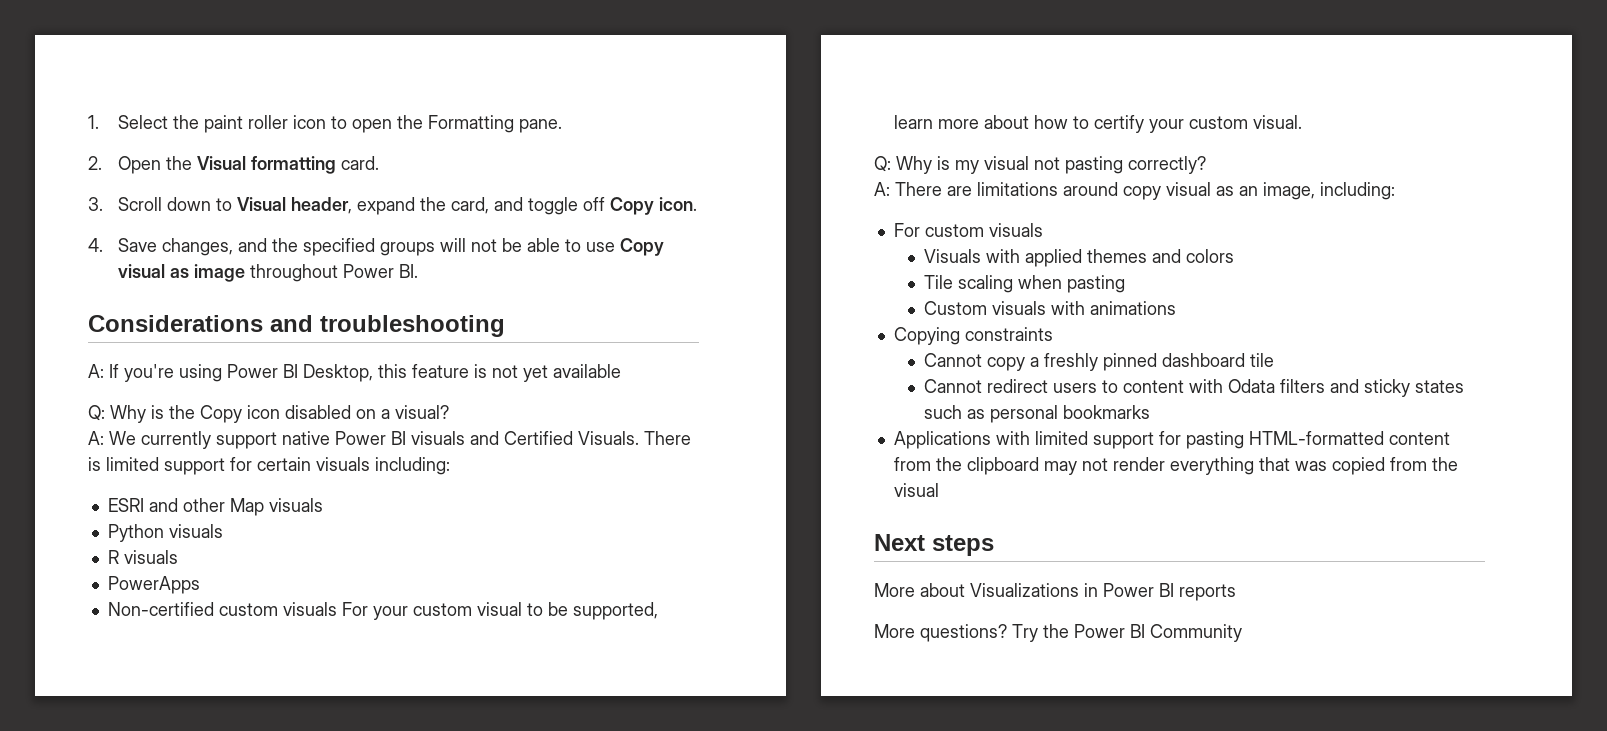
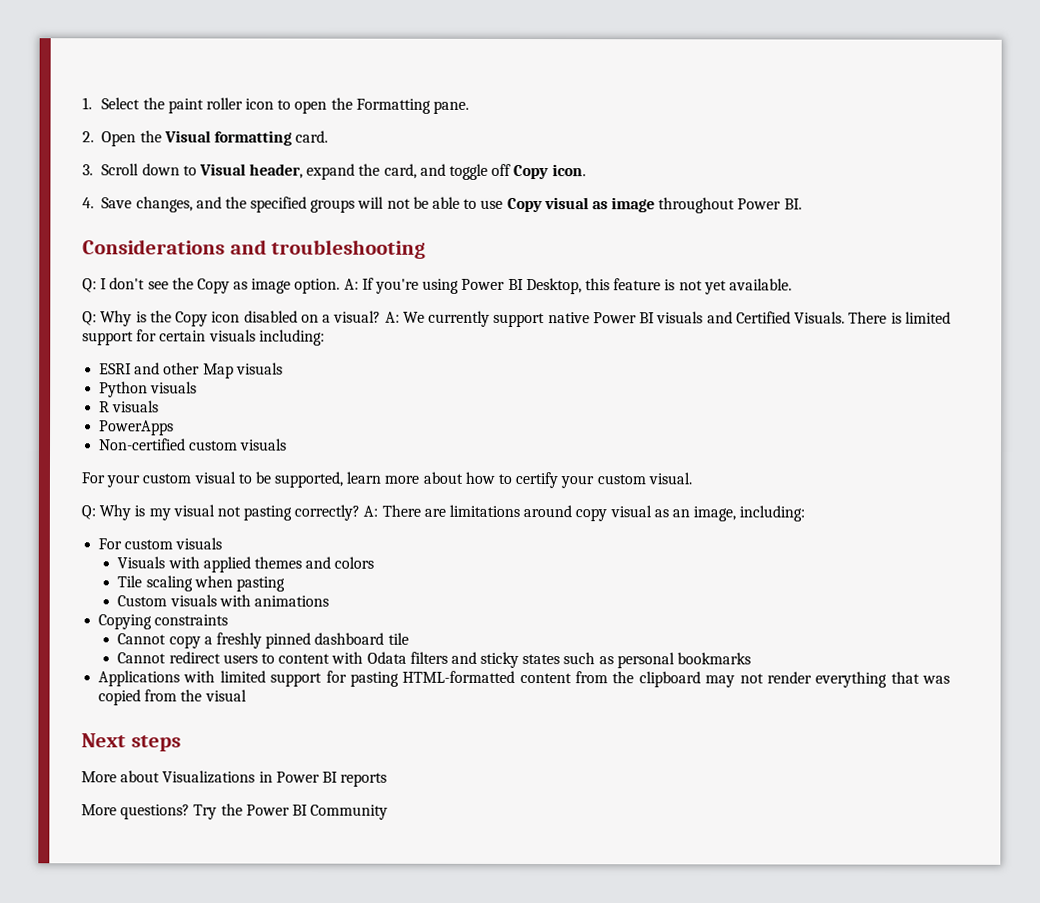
(505, 326) none -> [82,277,341,294] Q: I don't see the Copy as image option.
[553,364,621,378] available -> [728,278,792,291] available.
(449, 412) // -> (382, 316) none
(337, 609) none -> (288, 444) //
(1206, 165) // -> (361, 512) none

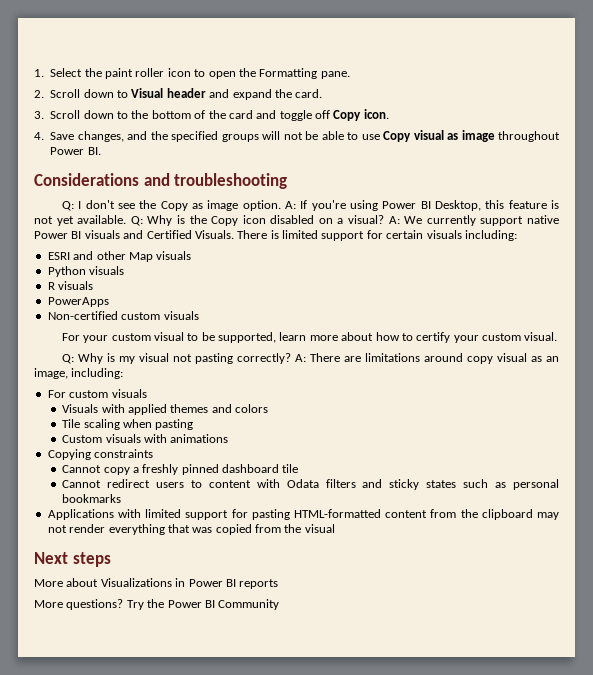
[101,130,292,147] Open the Visual formatting -> [50,88,292,100] Scroll down to Visual header and expand the
[198,163,417,180] Visual header, expand the card, -> [131,110,253,119] the bottom of the card
(792, 284) // -> (127, 219) none

